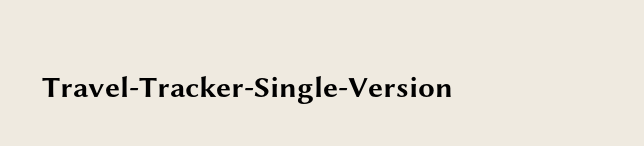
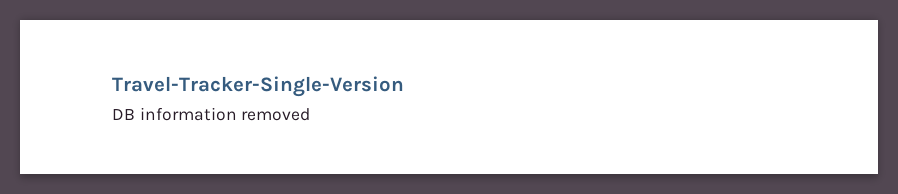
(453, 90) none -> [112,107,311,121] // DB information removed

